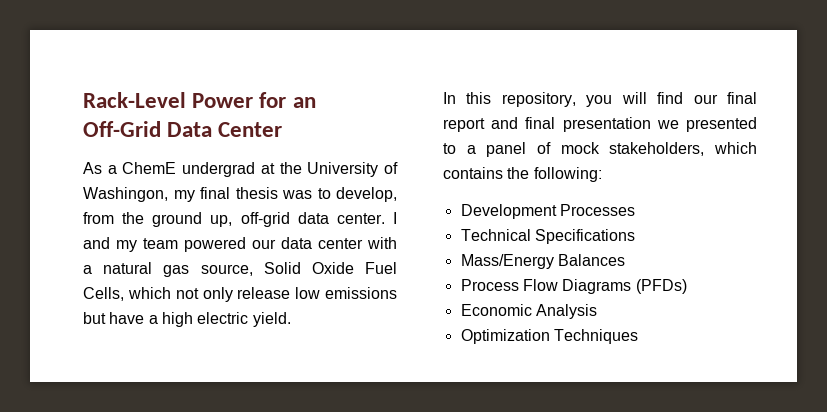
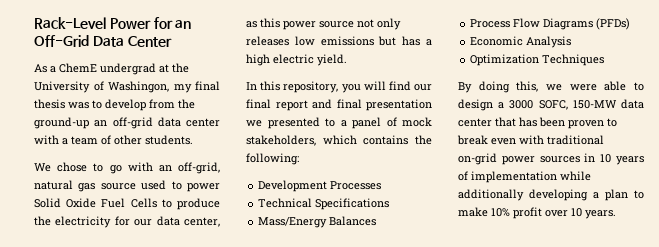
[336,187,397,202] develop, -> [105,99,146,111] develop
[152,212,397,227] [83,237,397,252] [83,262,397,277] [83,287,171,301] ground up, off-grid data center. I and my team powered our data center with a natural gas source, Solid Oxide Fuel Cells, which -> [34,117,220,129] [34,135,193,145] [34,162,220,174] [34,180,220,192] [34,198,220,210] [34,216,221,228] [246,18,354,30] ground-up an off-grid data center with a team of other students. // We chose to go with an off-grid, natural gas source used to power Solid Oxide Fuel Cells to produce the electricity for our data center, as this power source
[237,287,291,299] release -> [246,36,289,46] releases
[109,312,145,324] have -> [402,36,421,46] has
(638, 336) none -> [458,81,644,93] [458,99,644,111] [458,117,617,129] [457,135,604,145] [458,153,644,165] [458,171,591,183] [458,189,644,201] [458,207,616,219] // By doing this, we were able to design a 3000 SOFC, 150-MW data center that has been proven to break even with traditional on-grid power sources in 10 years of implementation while additionally developing a plan to make 10% profit over 10 years.

